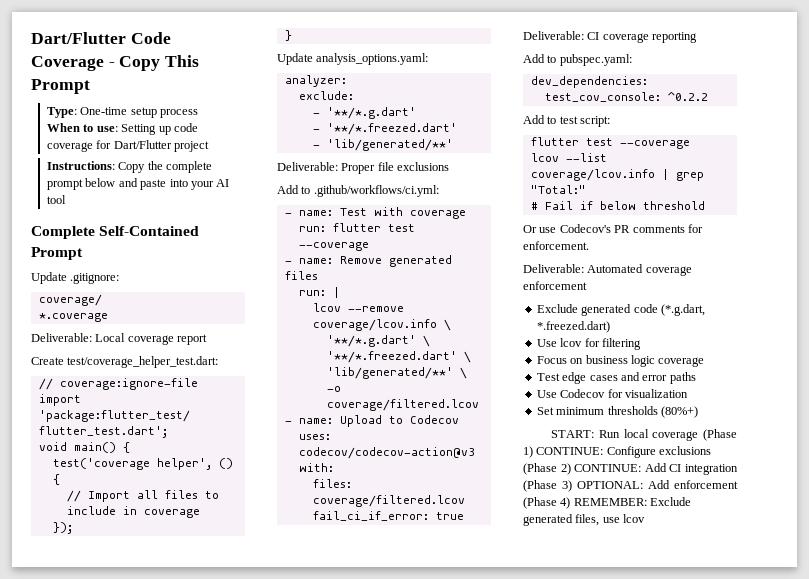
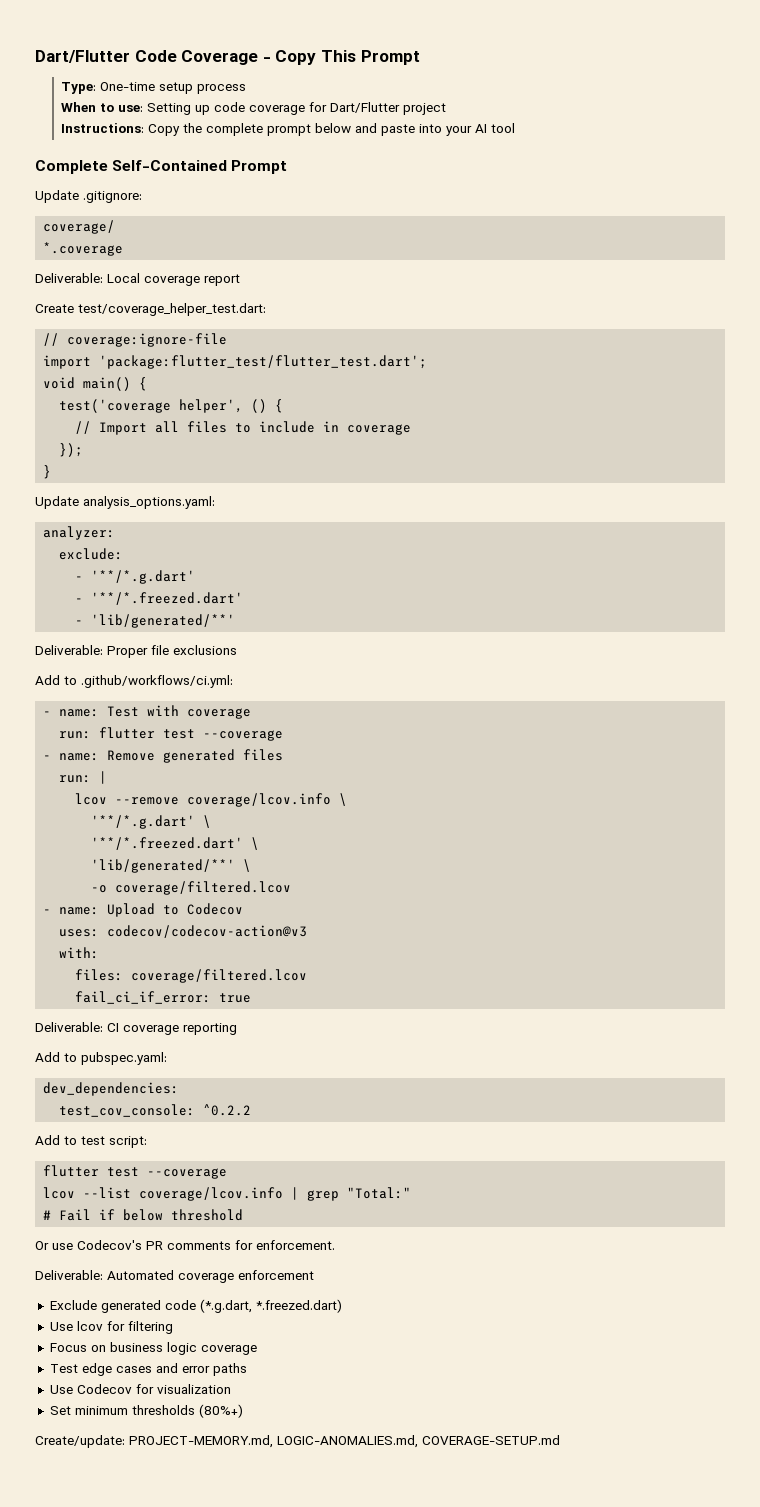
[551,429,737,441] [523,446,712,458] [523,463,738,475] [523,480,738,492] [523,497,692,509] [523,514,646,526] START: Run local coverage (Phase 1) CONTINUE: Configure exclusions (Phase 2) CONTINUE: Add CI integration (Phase 3) OPTIONAL: Add enforcement (Phase 4) REMEMBER: Exclude generated files, use lcov -> [35,1435,560,1448] Create/update: PROJECT-MEMORY.md, LOGIC-ANOMALIES.md, COVERAGE-SETUP.md

